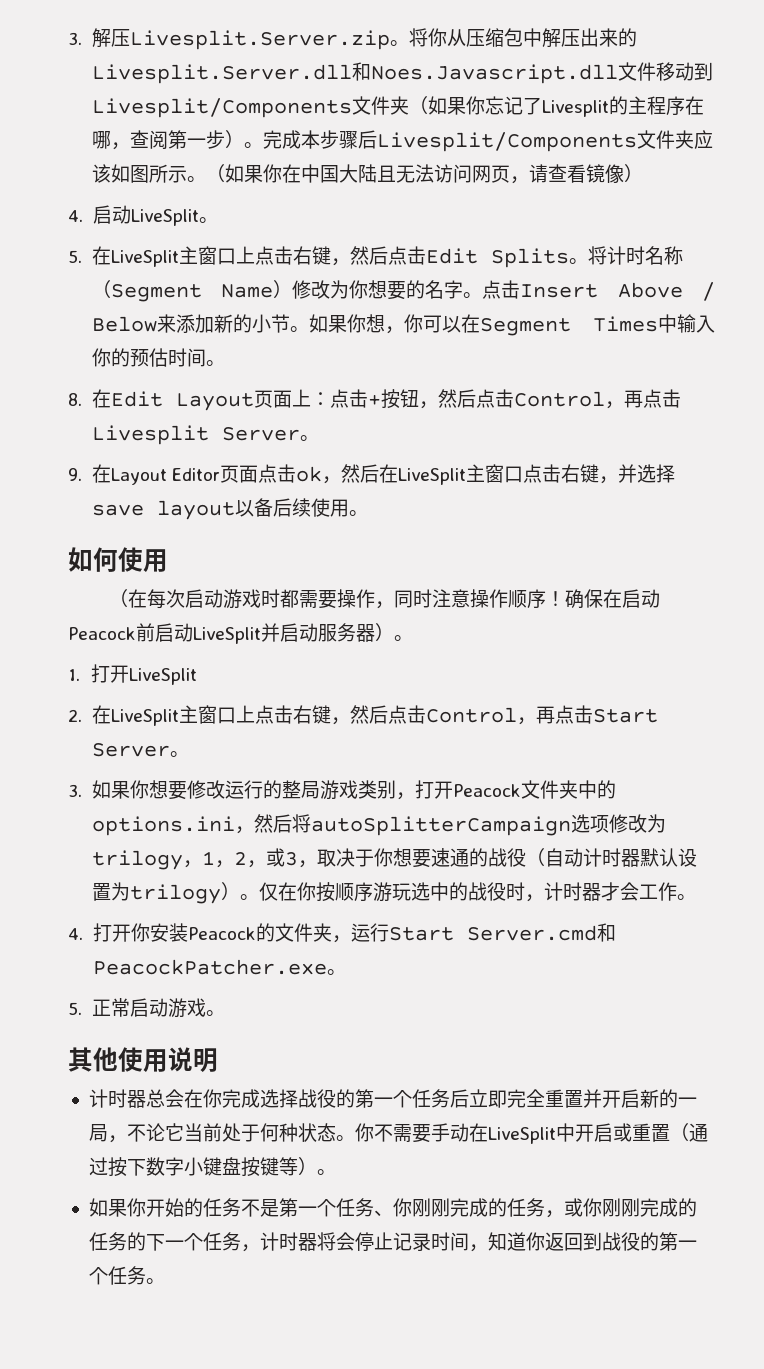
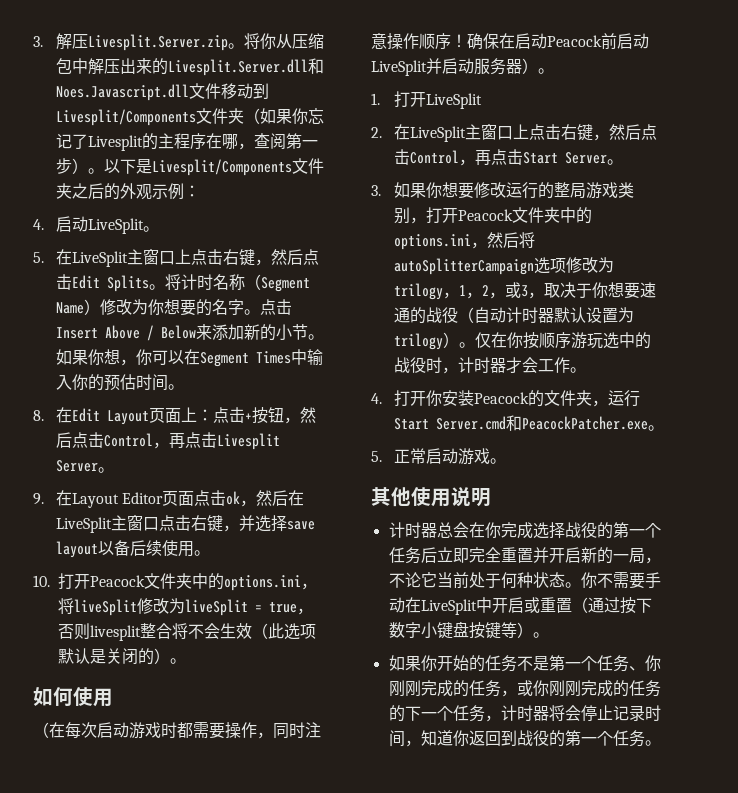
[262,130,713,152] [91,164,643,184] 完成本步骤后Livesplit/Components文件夹应该如图所示。（如果你在中国大陆且无法访问网页，请查看镜像） -> [103,158,324,176] [55,183,200,200] 以下是Livesplit/Components文件夹之后的外观示例：
(368, 513) none -> [33,573,317,591] [58,598,313,616] [58,623,316,641] [58,648,186,665] // 10.打开Peacock文件夹中的options.ini，将liveSplit修改为liveSplit = true，否则livesplit整合将不会生效（此选项默认是关闭的）。

